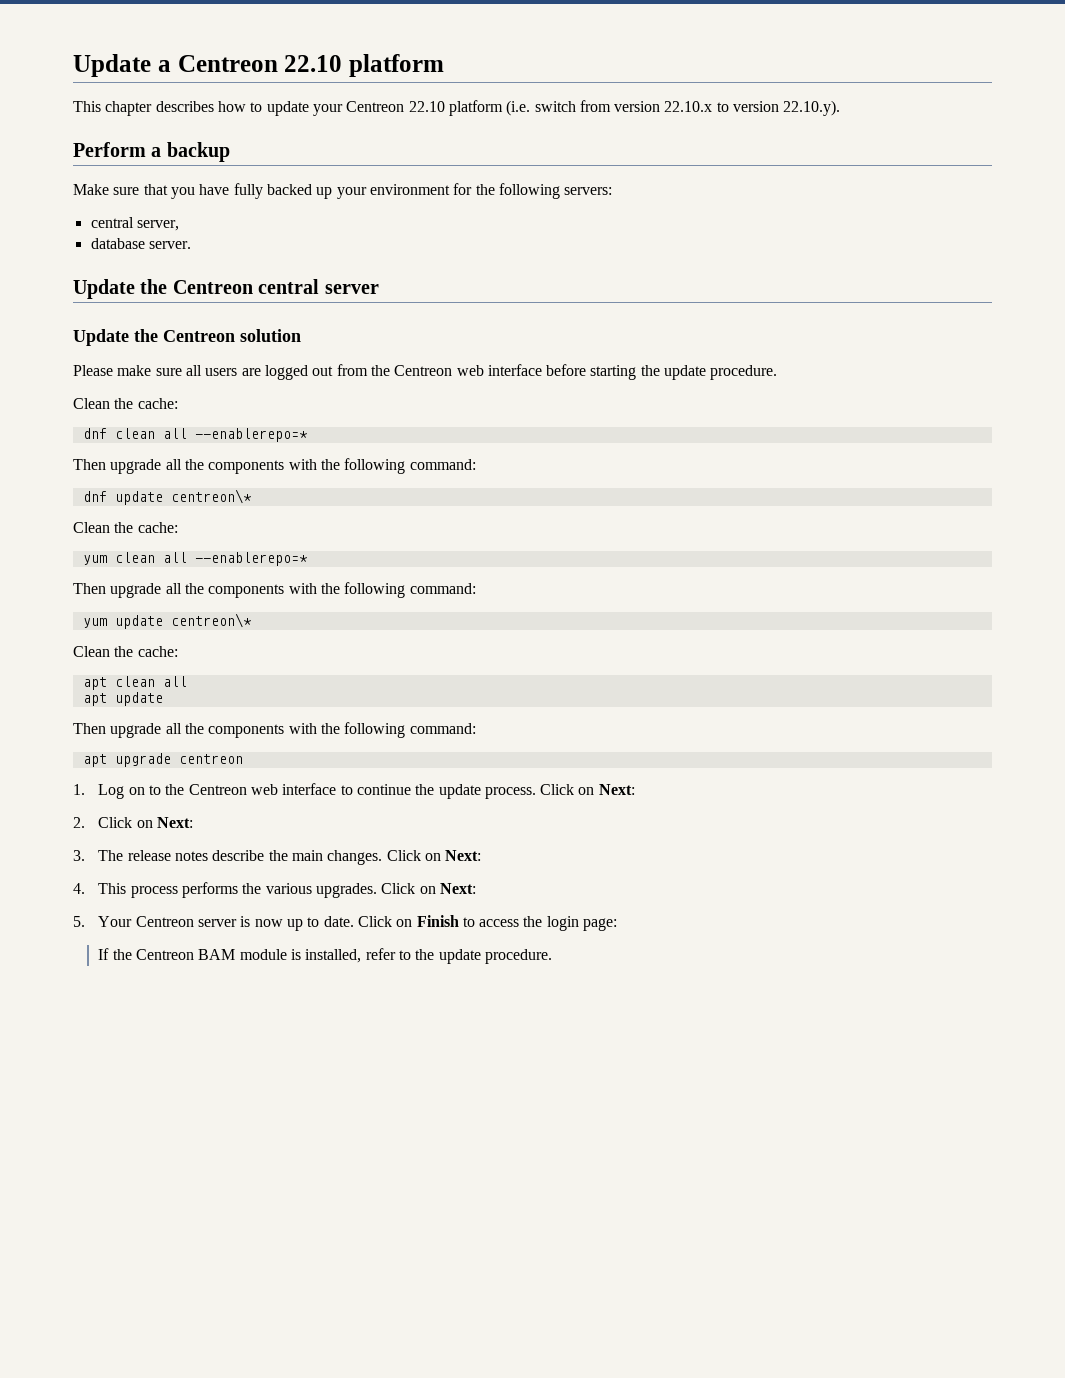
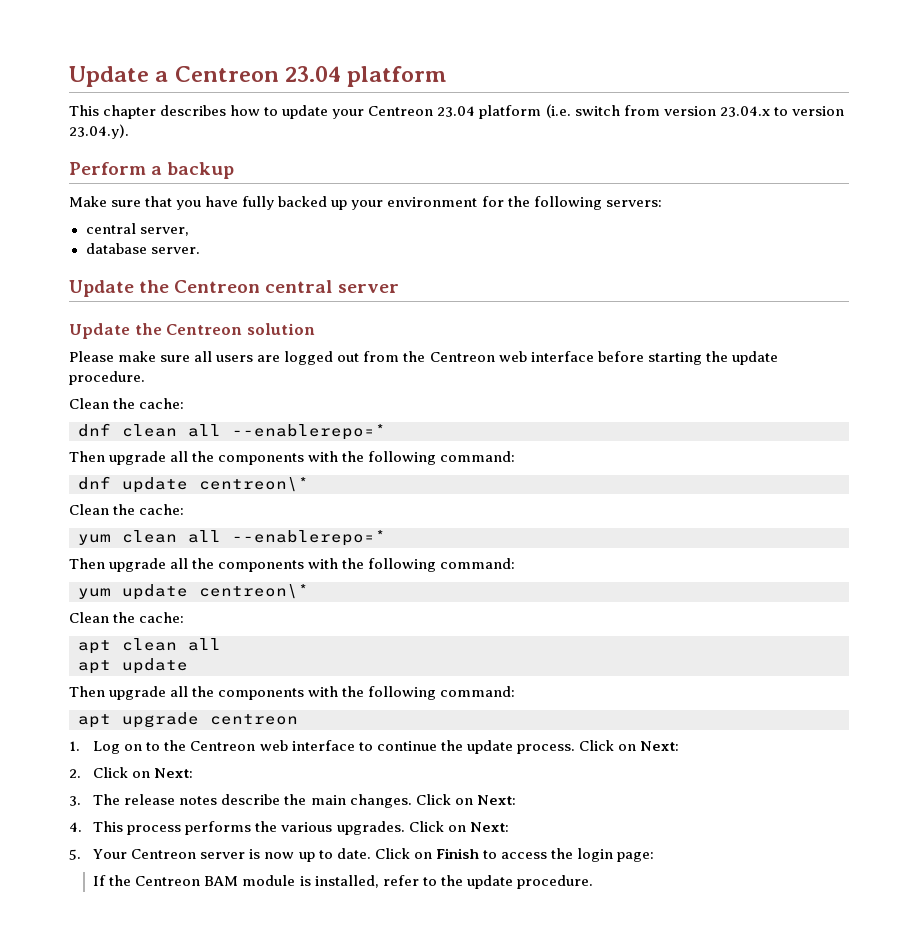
[284,55,343,72] 22.10 -> [285,66,342,82] 23.04
[408,101,445,112] 22.10 -> [437,106,476,117] 23.04
[664,101,713,112] 22.10.x -> [719,106,770,117] 23.04.x
[783,100,841,116] 22.10.y). -> [69,124,129,139] 23.04.y).

